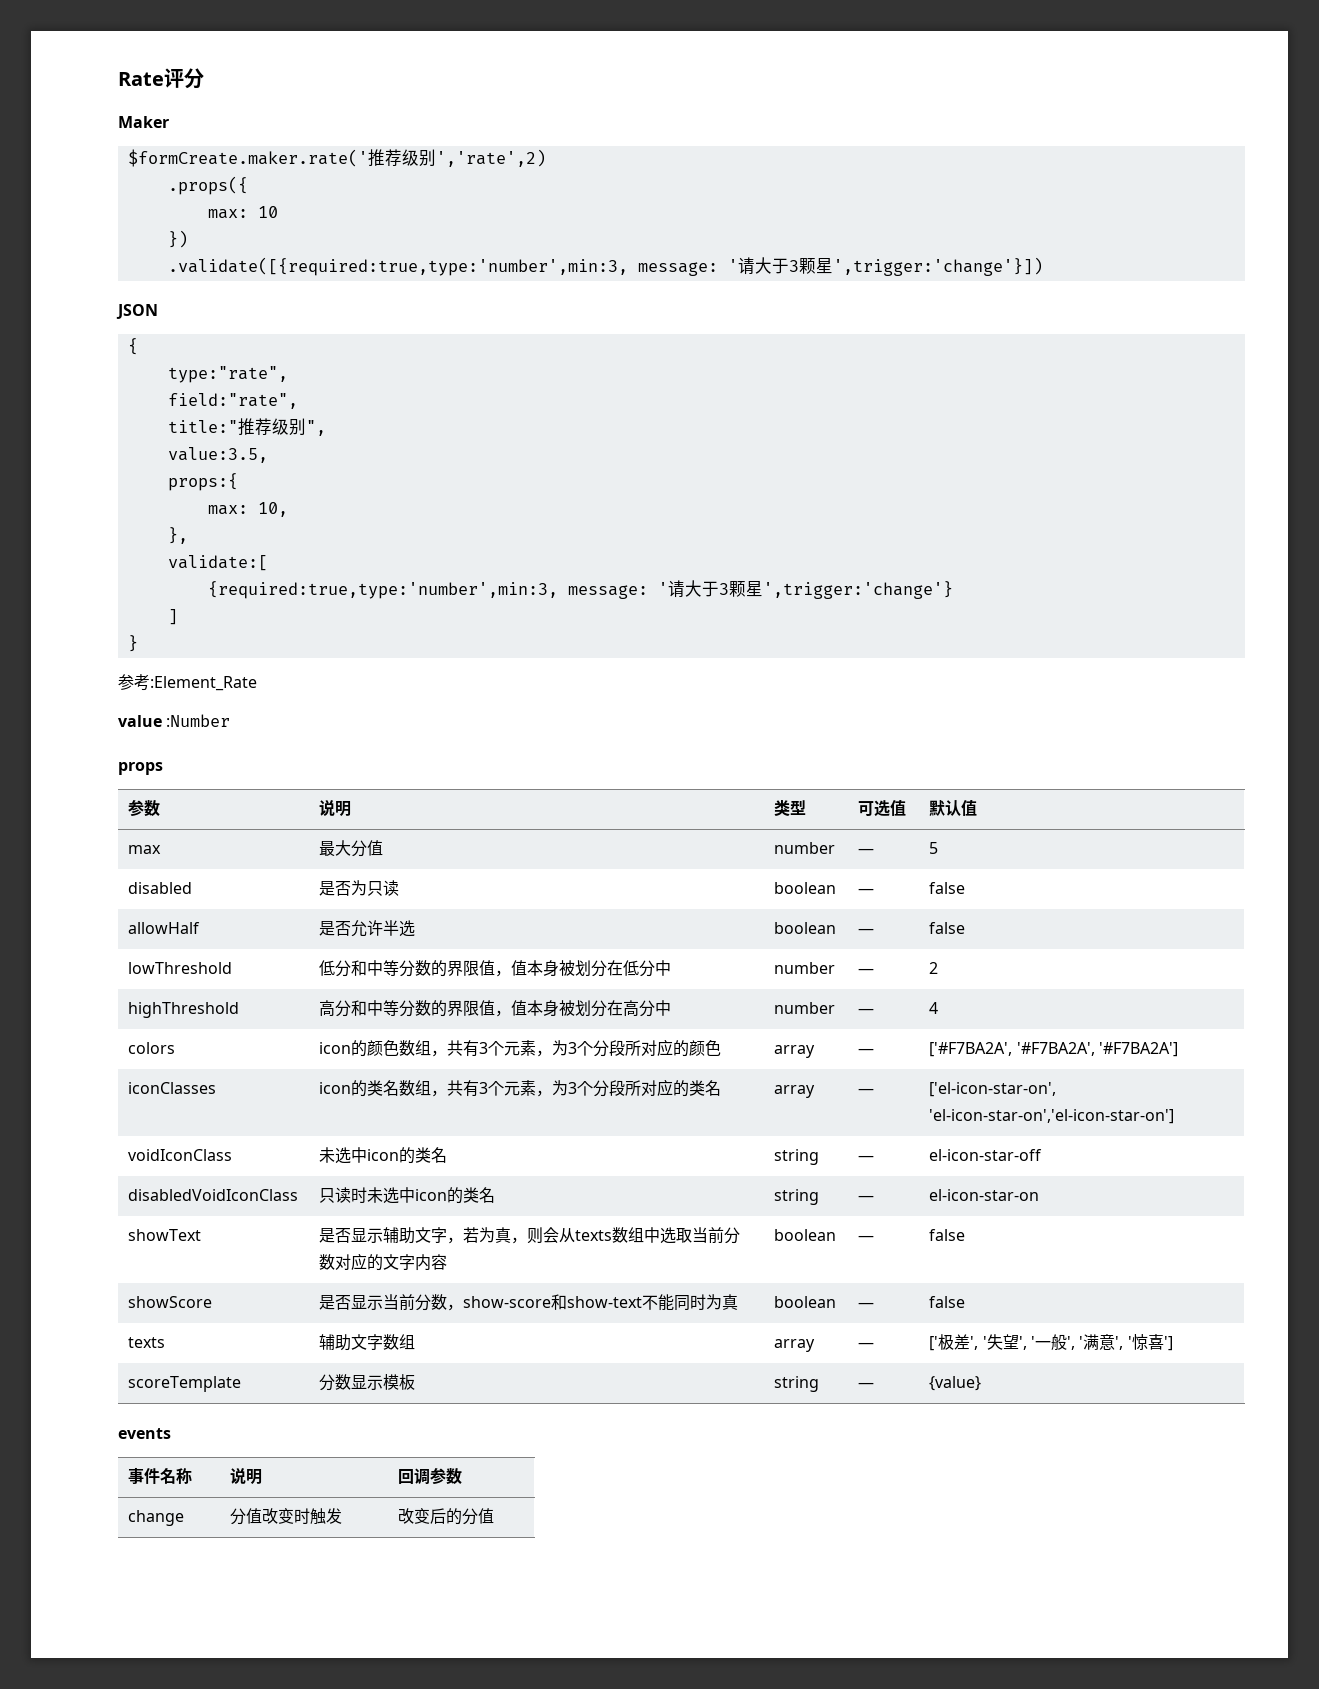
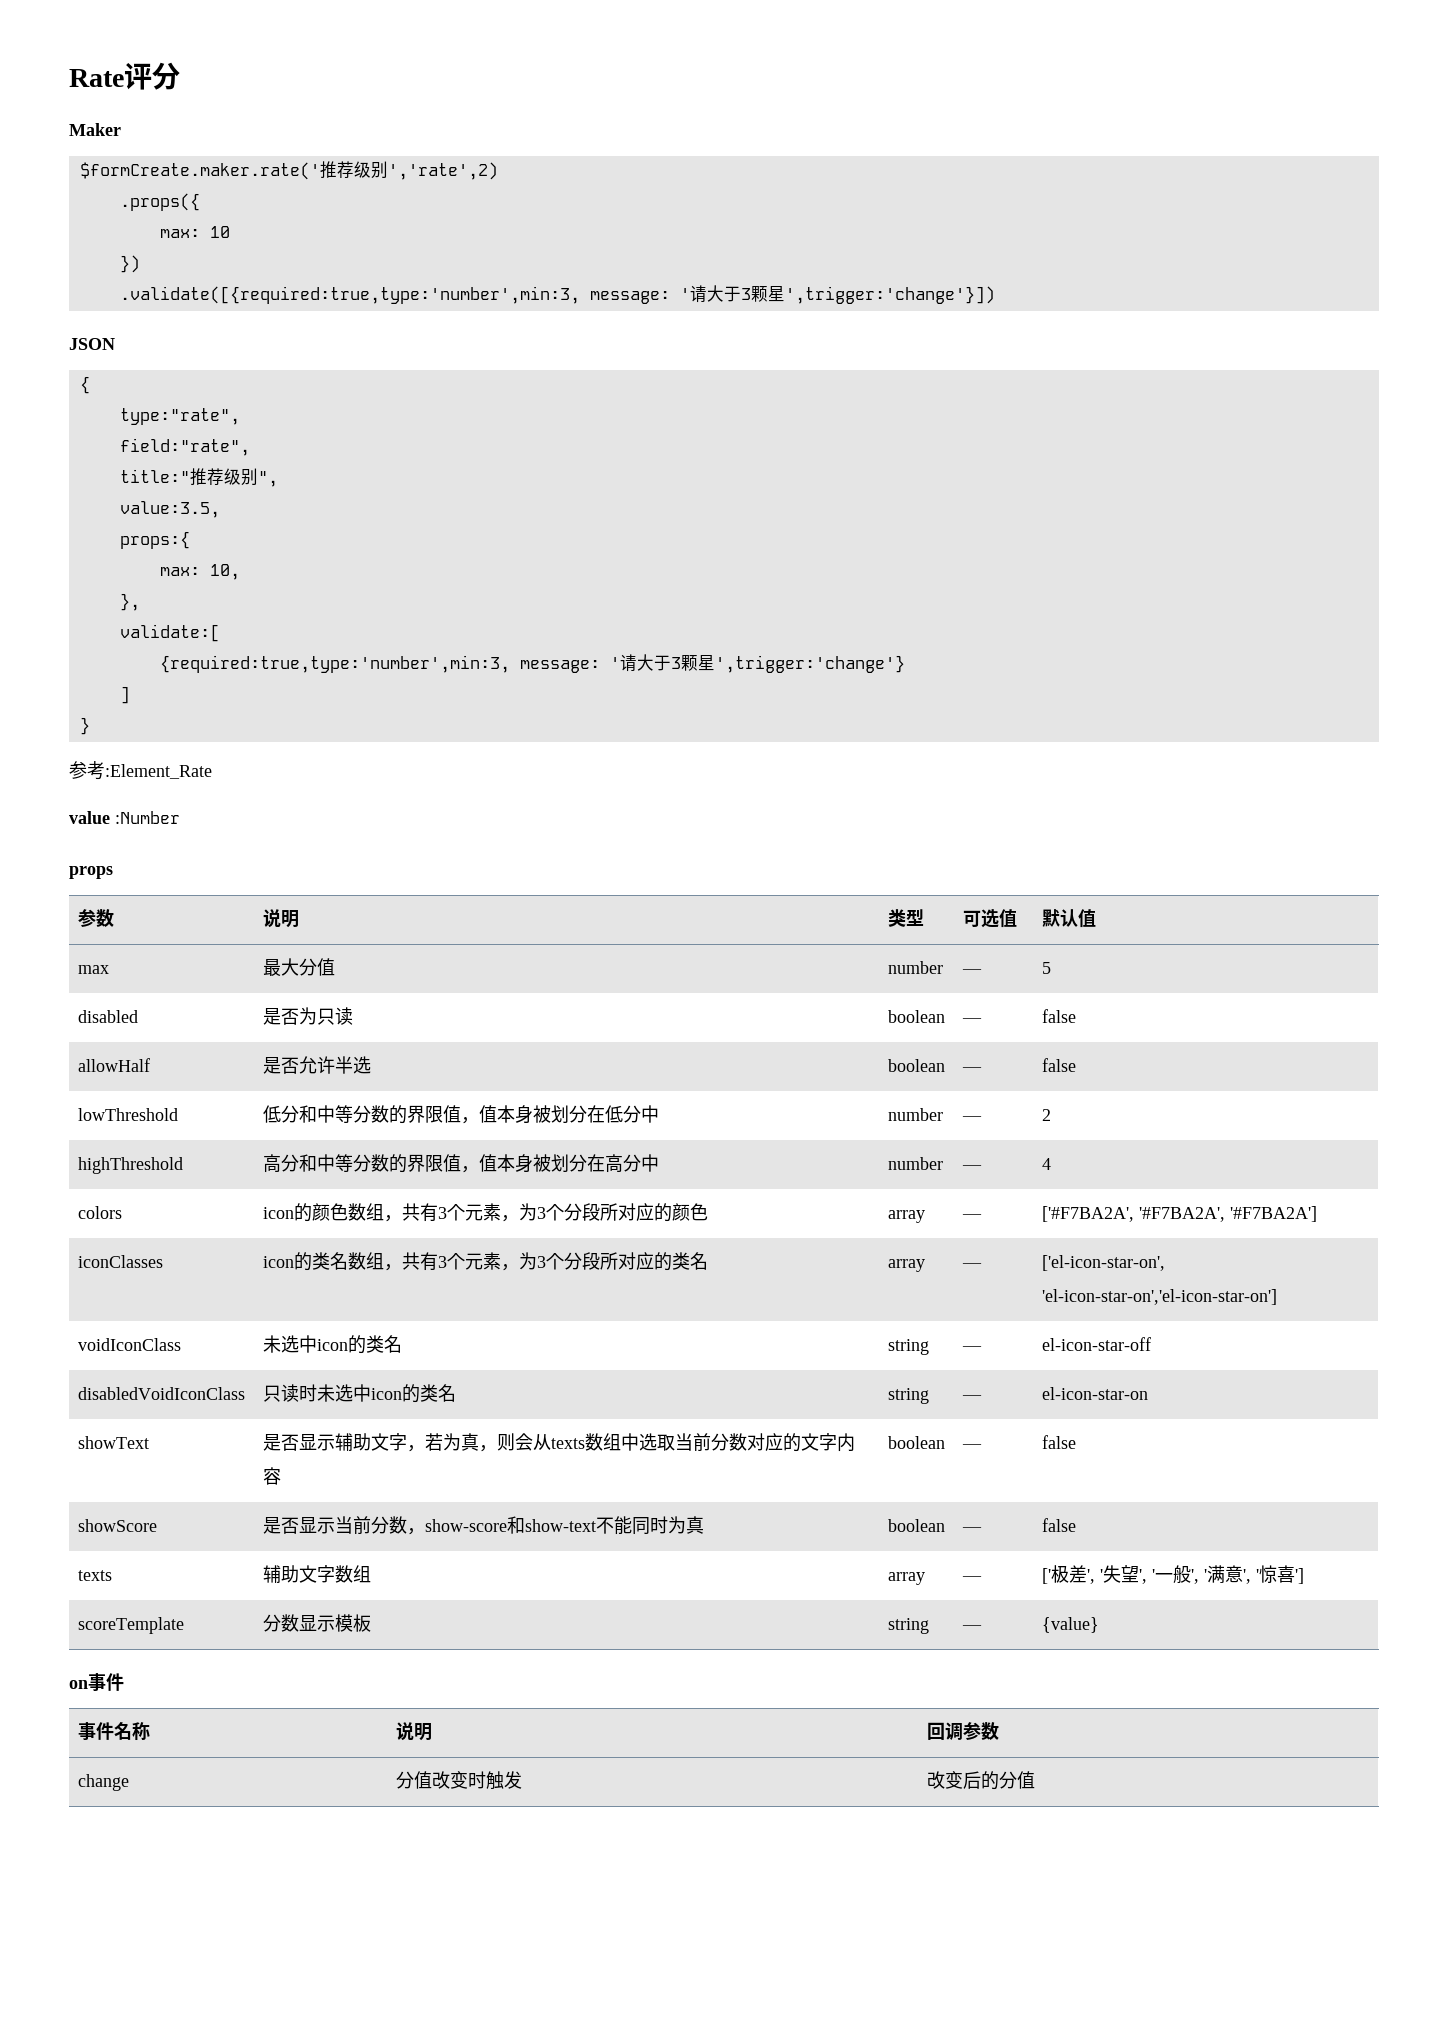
[118,1428,171,1439] events -> [69,1673,124,1691] on事件

